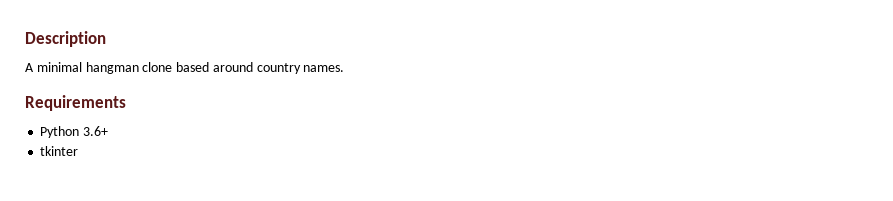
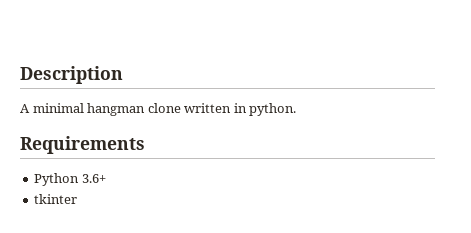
[176,62,345,74] based around country names. -> [184,103,297,116] written in python.

